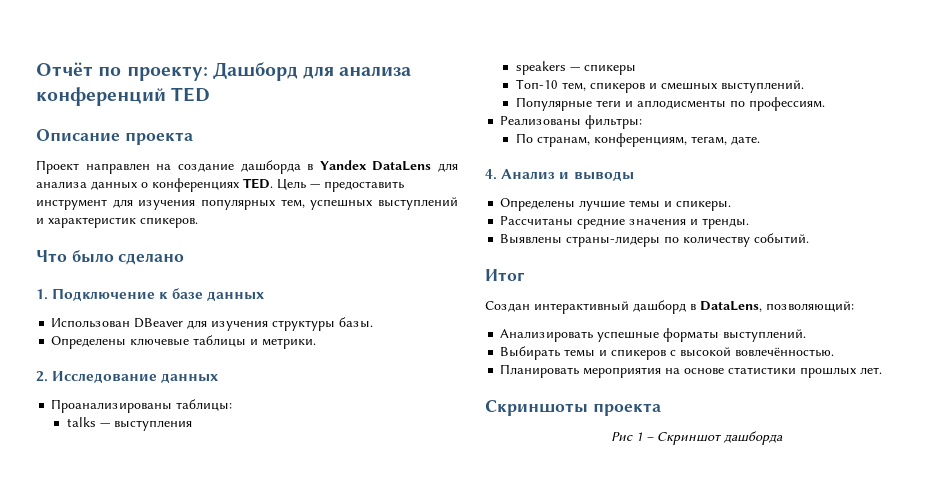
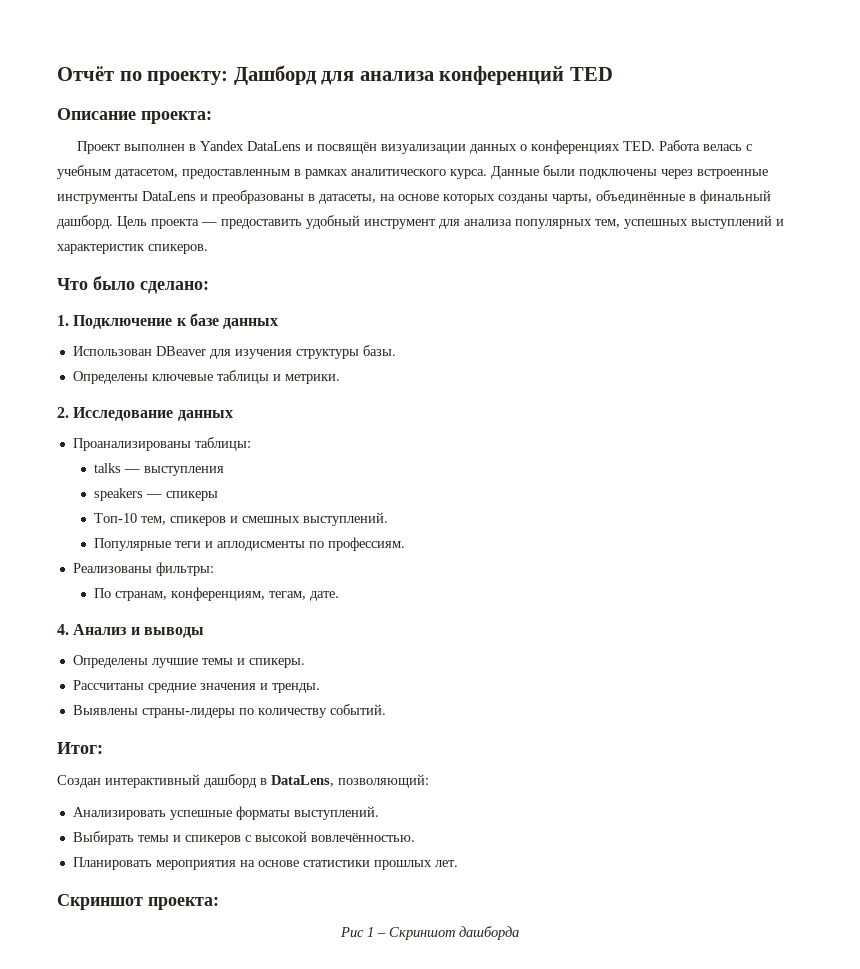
[124,132,193,145] проекта -> [141,111,212,124] проекта:
[85,160,458,174] [36,178,306,192] направлен на создание дашборда в Yandex DataLens для анализа данных о конференциях TED. Цель -> [123,140,752,154] [57,165,768,179] [57,190,771,204] [57,215,199,229] выполнен в Yandex DataLens и посвящён визуализации данных о конференциях TED. Работа велась с учебным датасетом, предоставленным в рамках аналитического курса. Данные были подключены через встроенные инструменты DataLens и преобразованы в датасеты, на основе которых созданы чарты, объединённые в финальный дашборд. Цель проекта
(404, 186) none -> [306,215,360,229] удобный
[138,200,196,210] изучения -> [464,219,512,226] анализа
[118,253,185,265] сделано -> [140,281,209,294] сделано:
[485,269,525,281] Итог -> [57,742,103,754] Итог:
[485,400,661,416] Скриншоты проекта -> [57,894,219,910] Скриншот проекта:

